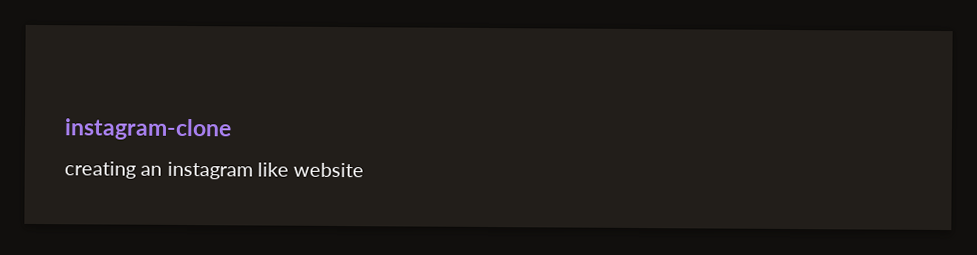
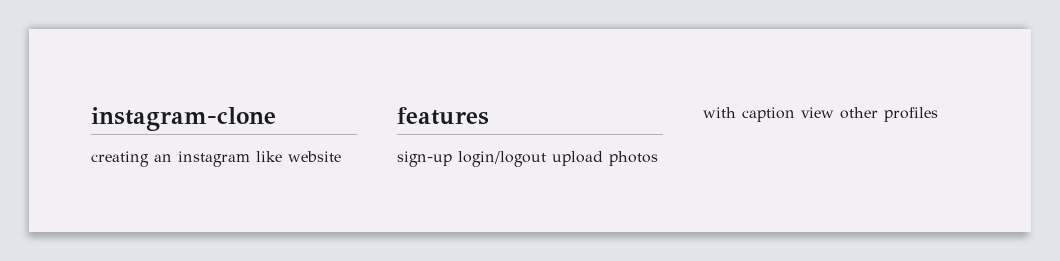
(365, 170) none -> [397,107,489,125] [397,151,658,167] [703,107,938,122] // features // sign-up login/logout upload photos with caption view other profiles

